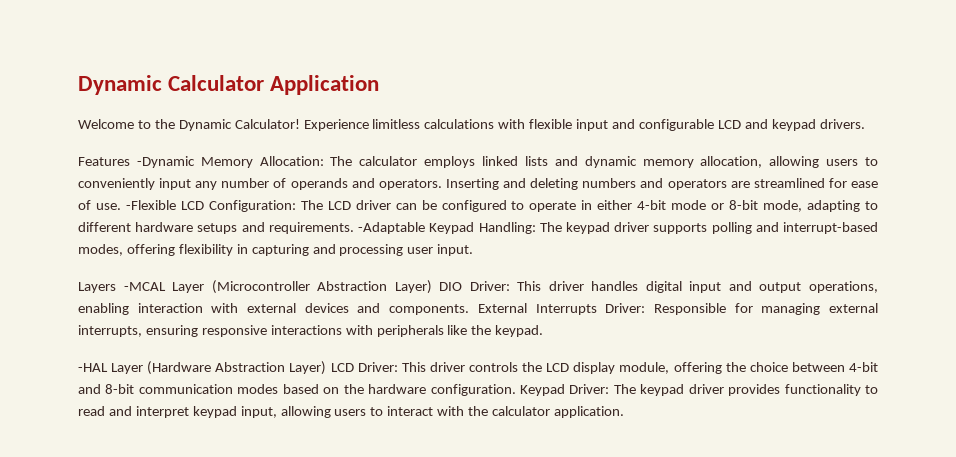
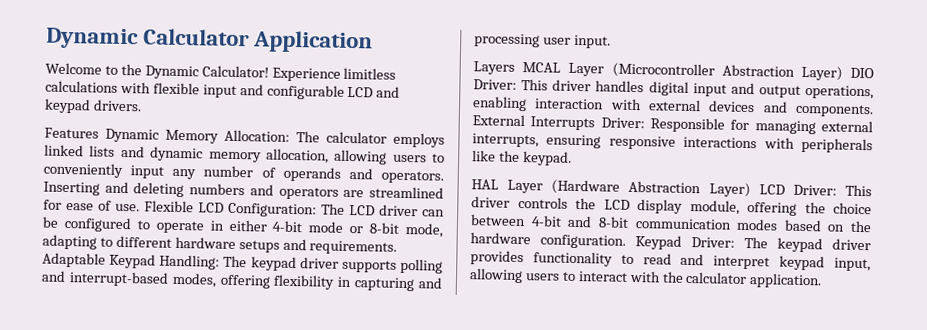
[136,156,195,168] -Dynamic -> [105,128,159,143] Dynamic
[125,200,176,210] -Flexible -> [144,200,194,213] Flexible
[358,222,426,234] -Adaptable -> [42,252,106,268] Adaptable
[123,282,166,291] -MCAL -> [522,62,562,73] MCAL
[78,363,108,372] -HAL -> [471,179,499,190] HAL

